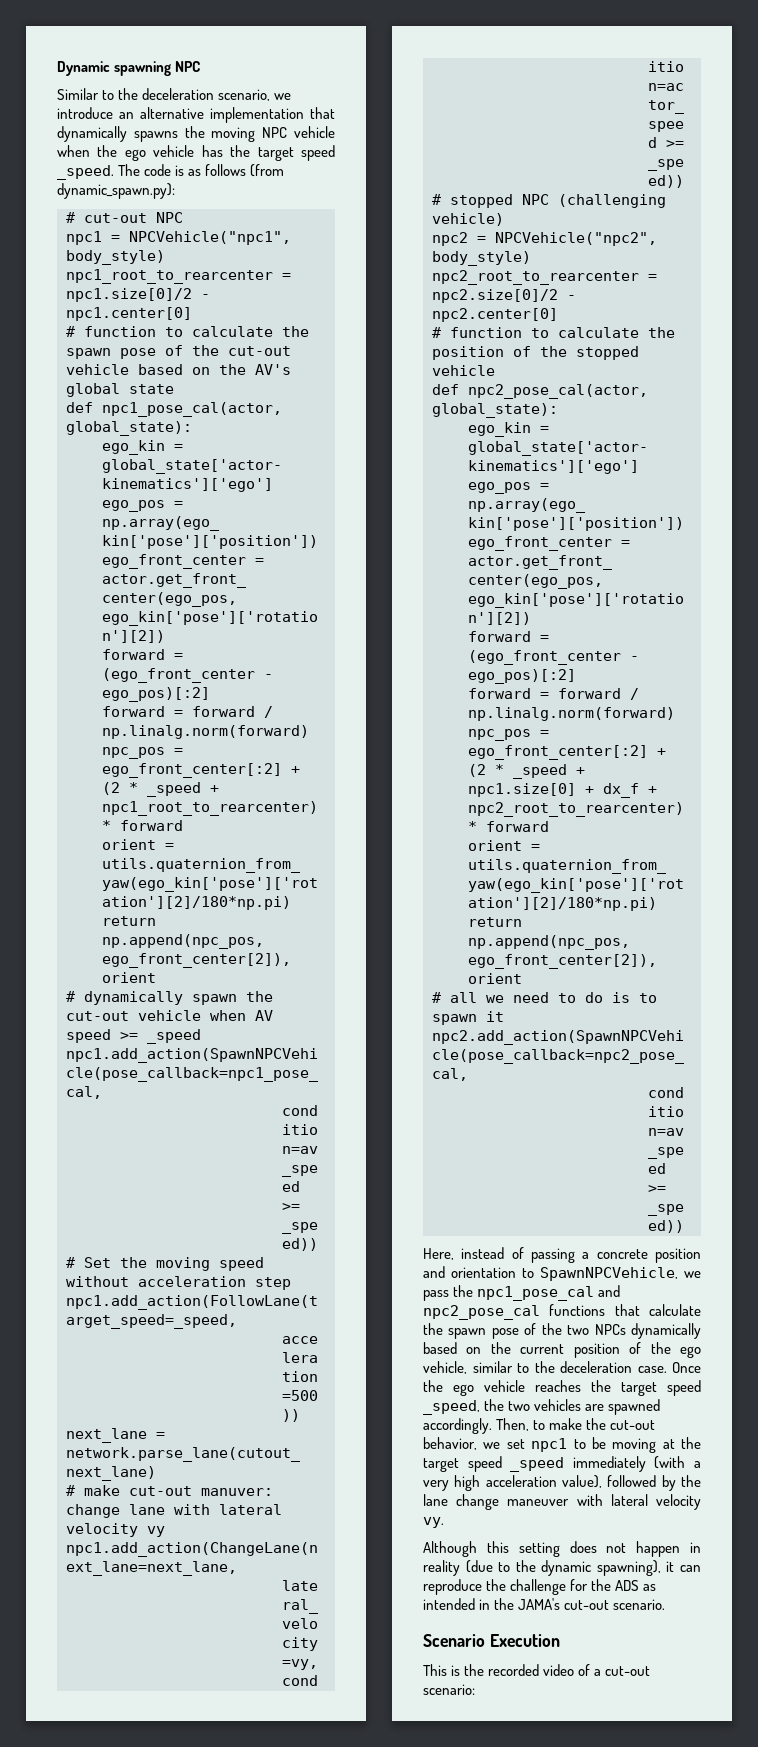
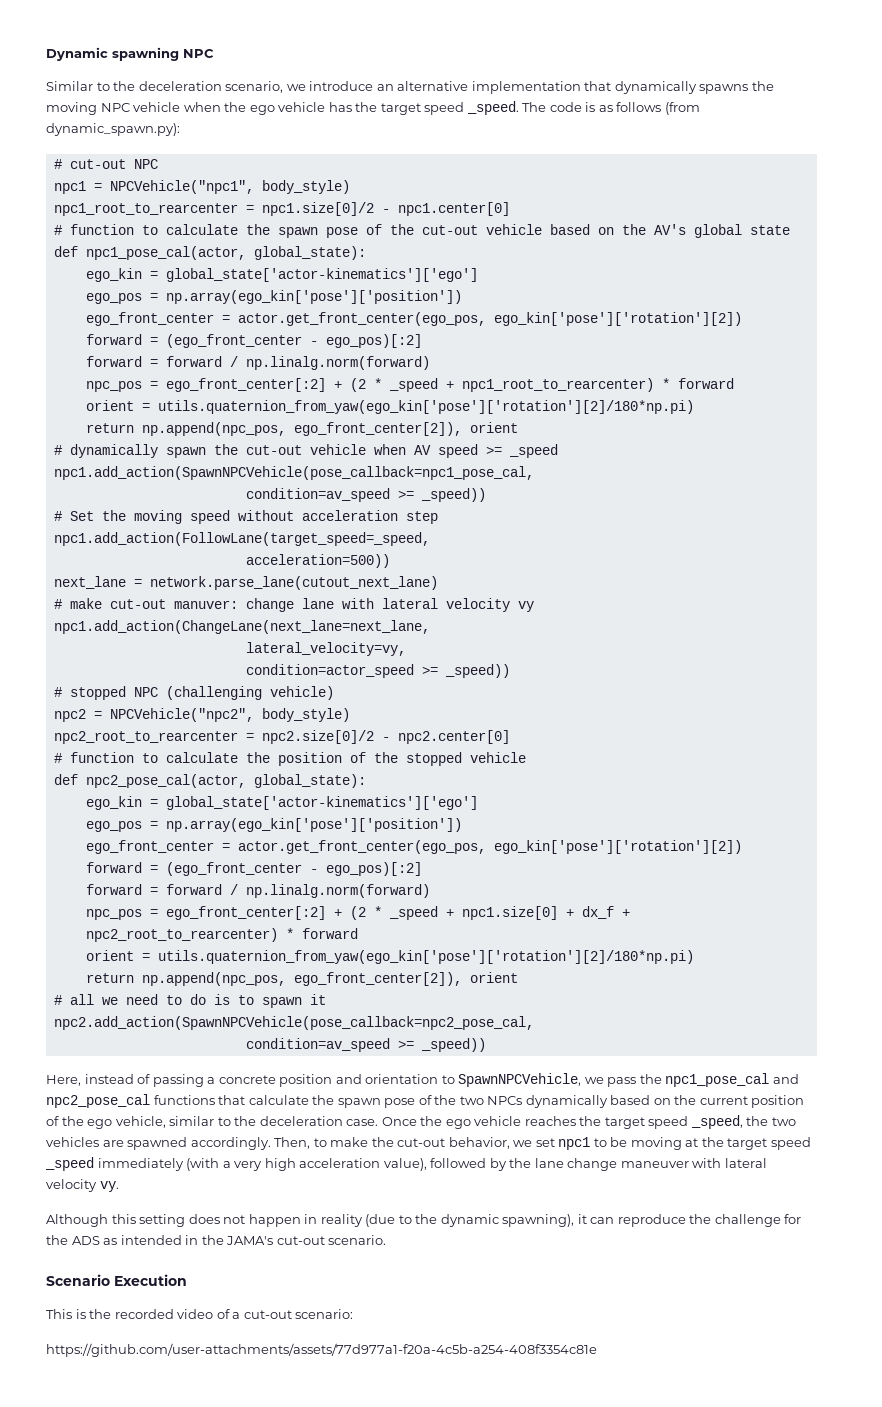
(475, 1689) none -> [46,1343,597,1357] // https://github.com/user-attachments/assets/77d977a1-f20a-4c5b-a254-408f3354c81e

